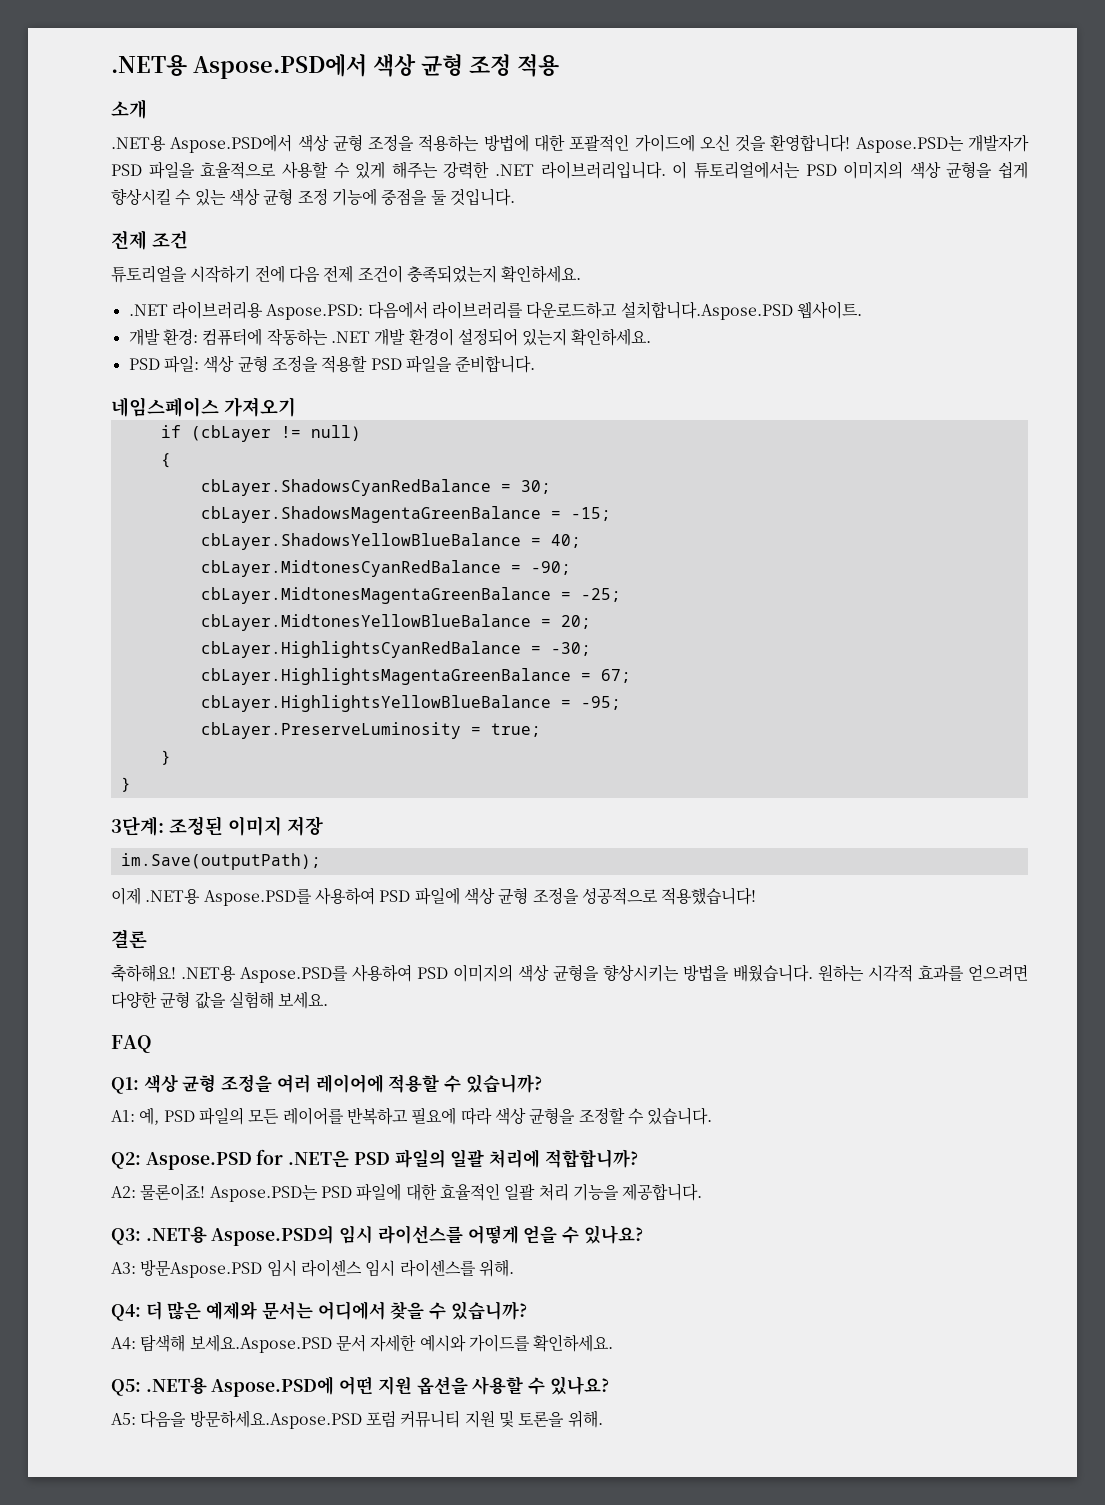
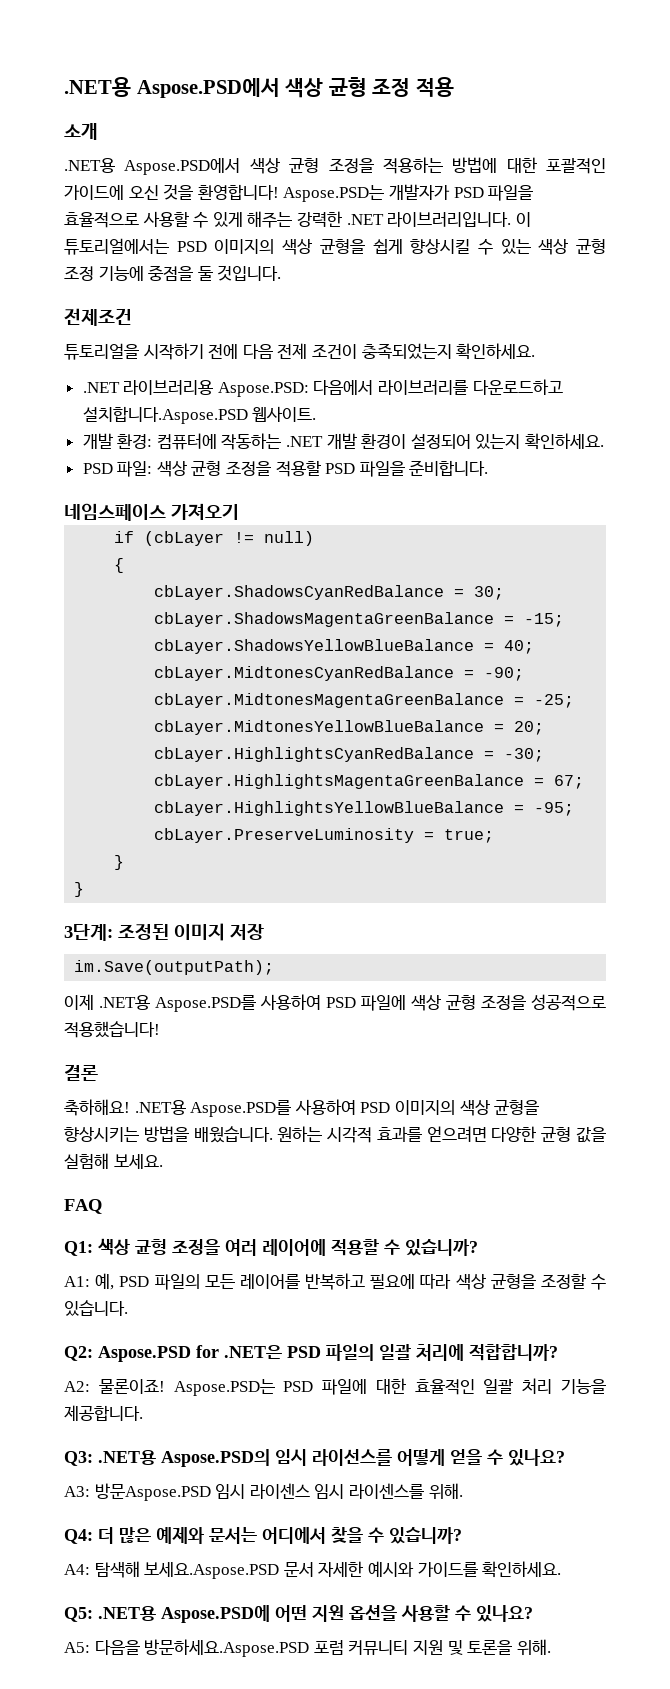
[111,230,188,250] 전제 조건 -> [64,308,132,326] 전제조건

